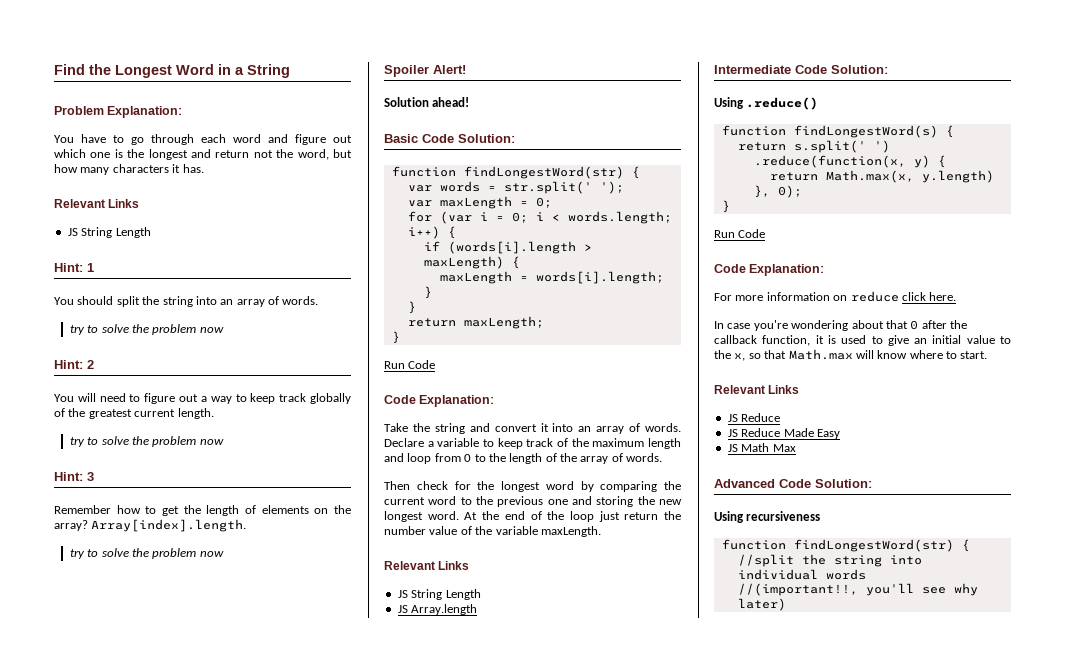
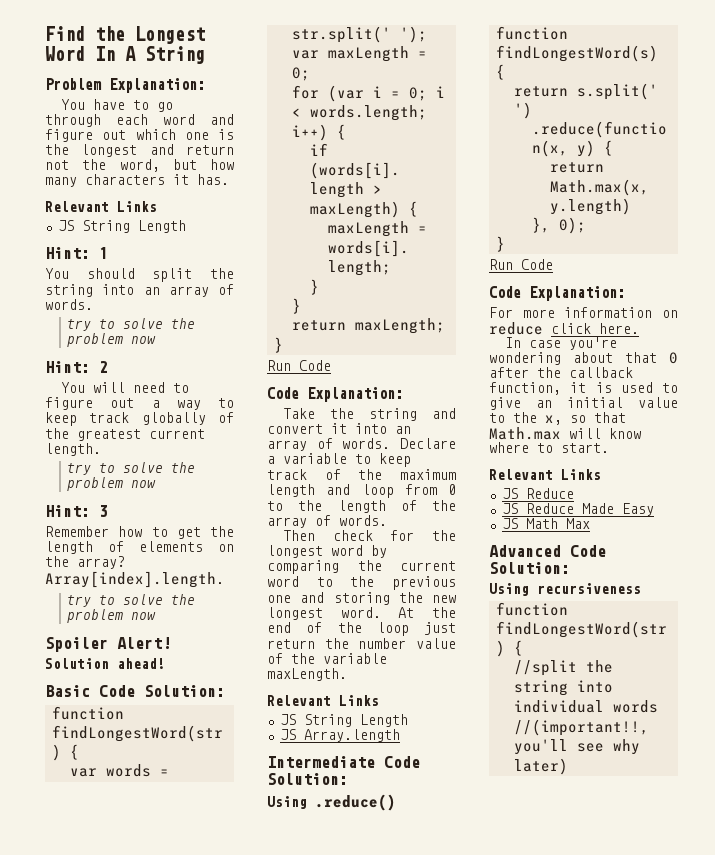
[218,64,244,75] in a -> [95,46,136,61] In A

